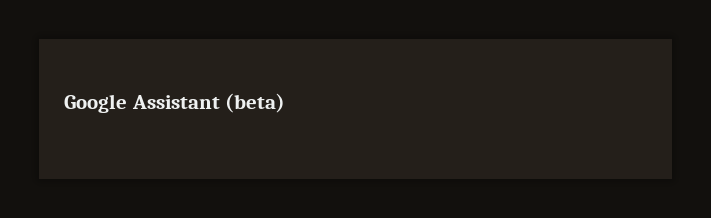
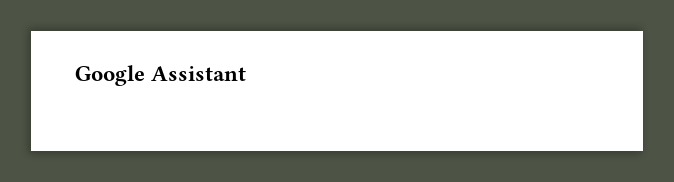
[225,93,286,113] (beta) -> (247, 73) none

